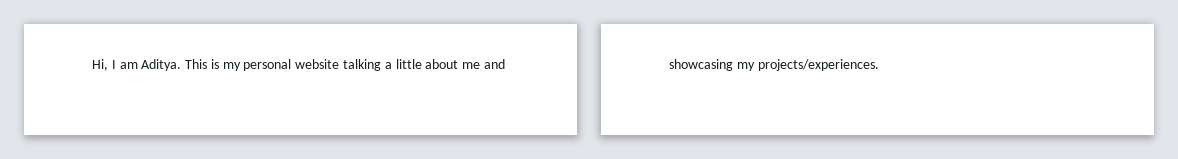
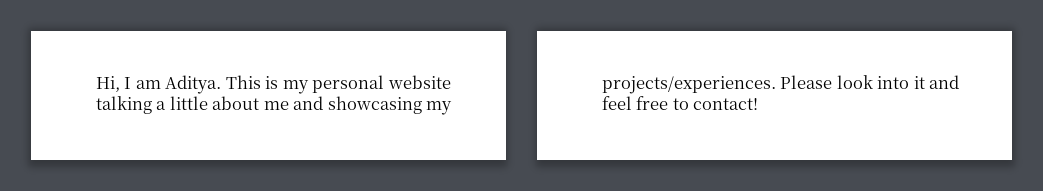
(879, 65) none -> [780,75,960,89] [602,96,759,110] Please look into it and feel free to contact!

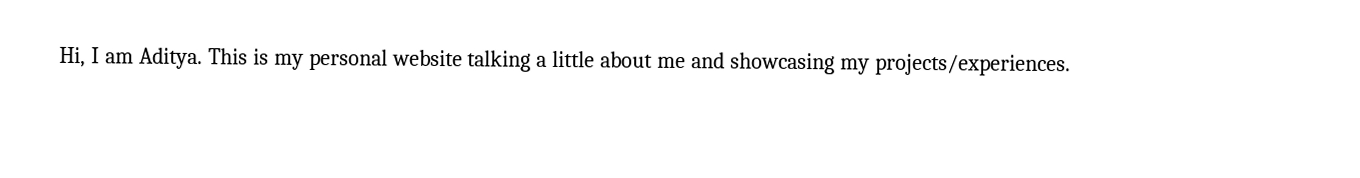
[780,75,960,89] [602,96,759,110] Please look into it and feel free to contact! -> (1071, 65) none

